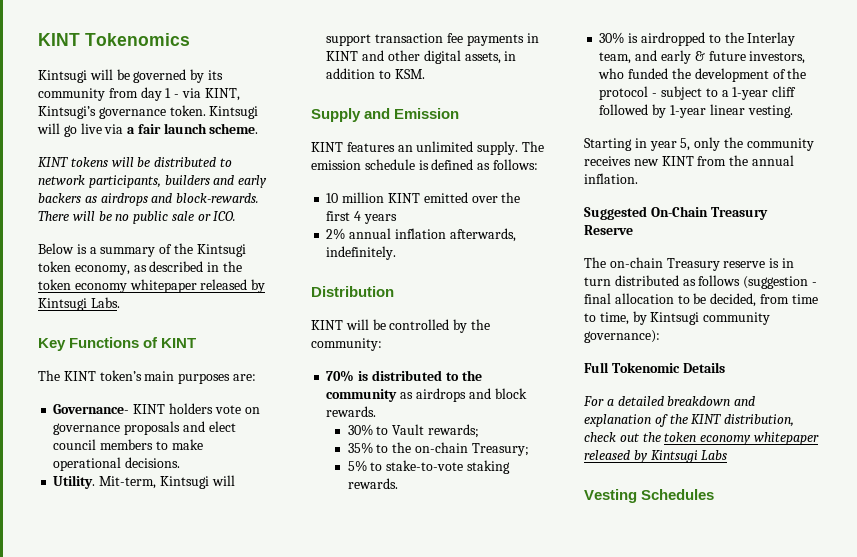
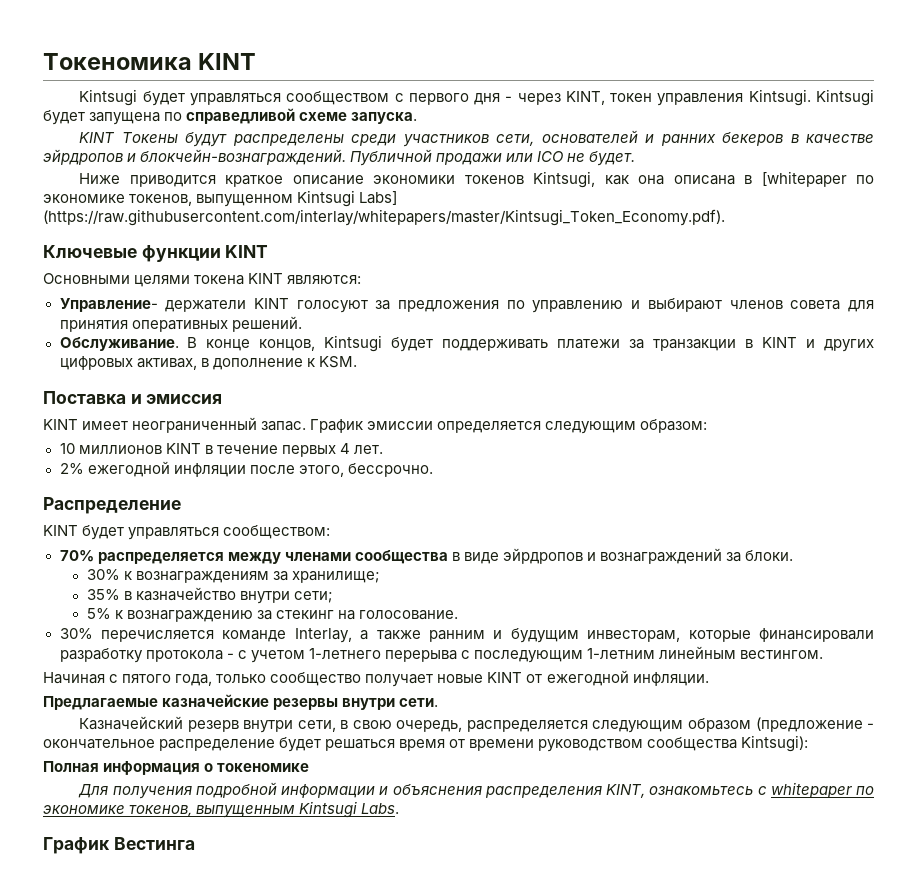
[38,33,190,46] [38,69,223,83] [38,87,240,101] [38,105,259,119] [37,123,259,137] [38,157,232,167] [38,175,268,188] [38,193,260,206] [38,211,237,224] [38,243,246,257] [38,261,242,275] [38,279,266,293] [38,297,120,311] [38,337,197,351] [38,370,256,384] [53,403,260,414] [53,421,236,435] [53,439,203,450] [53,457,181,471] [53,475,235,489] [326,33,539,46] [326,50,517,64] [326,68,425,79] [311,108,460,122] [311,141,544,155] [311,159,538,170] [326,192,521,203] [326,211,397,224] [326,228,516,242] [326,246,397,260] [311,286,394,297] [311,319,490,333] [311,338,382,351] [326,370,482,382] [326,388,527,402] [326,406,377,417] [347,424,479,438] [347,442,529,456] [347,460,510,474] [347,478,398,489] [599,32,796,46] [599,50,806,64] [598,68,807,82] [599,86,797,100] [599,104,793,118] [584,137,814,151] [584,155,794,166] [584,173,638,184] [584,206,768,220] [584,225,633,235] [584,257,794,271] [584,275,817,289] [584,293,818,307] [584,311,771,325] [584,330,660,343] [584,362,725,373] [583,396,756,406] [584,414,795,427] [584,432,819,445] [584,450,728,463] [584,489,715,503] KINT Tokenomics // Kintsugi will be governed by its community from day 1 - via KINT, Kintsugi’s governance token. Kintsugi will go live via a fair launch scheme. // KINT tokens will be distributed to network participants, builders and early backers as airdrops and block-rewards. There will be no public sale or ICO. // Below is a summary of the Kintsugi token economy, as described in the token economy whitepaper released by Kintsugi Labs. // Key Functions of KINT // The KINT token’s main purposes are: // Governance- KINT holders vote on governance proposals and elect council members to make operational decisions. // Utility. Mit-term, Kintsugi will support transaction fee payments in KINT and other digital assets, in addition to KSM. // Supply and Emission // KINT features an unlimited supply. The emission schedule is defined as follows: // 10 million KINT emitted over the first 4 years // 2% annual inflation afterwards, indefinitely. // Distribution // KINT will be controlled by the community: // 70% is distributed to the community as airdrops and block rewards. // 30% to Vault rewards; // 35% to the on-chain Treasury; // 5% to stake-to-vote staking rewards. // 30% is airdropped to the Interlay team, and early & future investors, who funded the development of the protocol - subject to a 1-year cliff followed by 1-year linear vesting. // Starting in year 5, only the community receives new KINT from the annual inflation. // Suggested On-Chain Treasury Reserve // The on-chain Treasury reserve is in turn distributed as follows (suggestion - final allocation to be decided, from time to time, by Kintsugi community governance): // Full Tokenomic Details // For a detailed breakdown and explanation of the KINT distribution, check out the token economy whitepaper released by Kintsugi Labs // Vesting Schedules -> [43,53,257,70] [79,89,874,106] [43,108,418,125] [79,130,874,147] [43,149,636,166] [79,171,874,188] [43,190,398,207] [43,209,725,226] [43,245,269,262] [43,273,362,287] [59,298,875,313] [59,316,302,332] [59,335,874,352] [59,356,357,370] [43,391,223,404] [43,417,708,434] [59,443,383,457] [59,461,433,477] [43,497,181,514] [43,525,331,540] [59,548,794,564] [86,569,380,583] [86,587,333,604] [86,608,458,622] [59,628,875,643] [59,646,824,663] [43,670,709,687] [43,694,439,710] [79,716,874,733] [43,735,809,752] [43,761,310,775] [78,782,875,799] [43,801,400,818] [43,837,195,854] Токеномика KINT // Kintsugi будет управляться сообществом с первого дня - через KINT, токен управления Kintsugi. Kintsugi будет запущена по справедливой схеме запуска. // KINT Токены будут распределены среди участников сети, основателей и ранних бекеров в качестве эйрдропов и блокчейн-вознаграждений. Публичной продажи или ICO не будет. // Ниже приводится краткое описание экономики токенов Kintsugi, как она описана в [whitepaper по экономике токенов, выпущенном Kintsugi Labs] (https://raw.githubusercontent.com/interlay/whitepapers/master/Kintsugi_Token_Economy.pdf). // Ключевые функции KINT // Основными целями токена KINT являются: // Управление- держатели KINT голосуют за предложения по управлению и выбирают членов совета для принятия оперативных решений. // Обслуживание. В конце концов, Kintsugi будет поддерживать платежи за транзакции в KINT и других цифровых активах, в дополнение к KSM. // Поставка и эмиссия // KINT имеет неограниченный запас. График эмиссии определяется следующим образом: // 10 миллионов KINT в течение первых 4 лет. // 2% ежегодной инфляции после этого, бессрочно. // Распределение // KINT будет управляться сообществом: // 70% распределяется между членами сообщества в виде эйрдропов и вознаграждений за блоки. // 30% к вознаграждениям за хранилище; // 35% в казначейство внутри сети; // 5% к вознаграждению за стекинг на голосование. // 30% перечисляется команде Interlay, а также ранним и будущим инвесторам, которые финансировали разработку протокола - с учетом 1-летнего перерыва с последующим 1-летним линейным вестингом. // Начиная с пятого года, только сообщество получает новые KINT от ежегодной инфляции. // Предлагаемые казначейские резервы внутри сети. // Казначейский резерв внутри сети, в свою очередь, распределяется следующим образом (предложение - окончательное распределение будет решаться время от времени руководством сообщества Kintsugi): // Полная информация о токеномике // Для получения подробной информации и объяснения распределения KINT, ознакомьтесь с whitepaper по экономике токенов, выпущенным Kintsugi Labs. // График Вестинга

